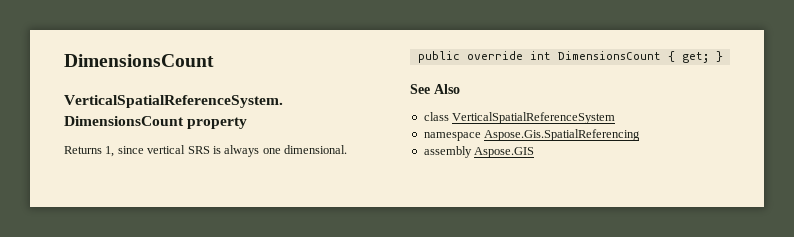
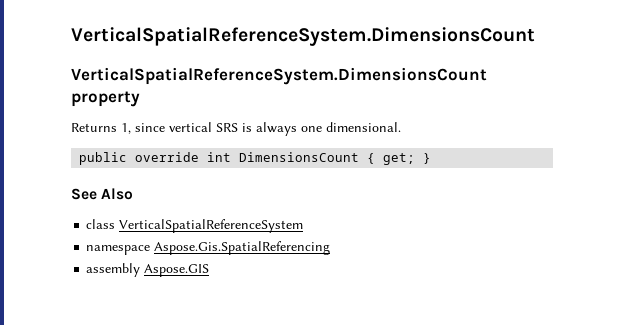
[64,54,214,67] DimensionsCount -> [71,27,535,46] VerticalSpatialReferenceSystem.DimensionsCount

